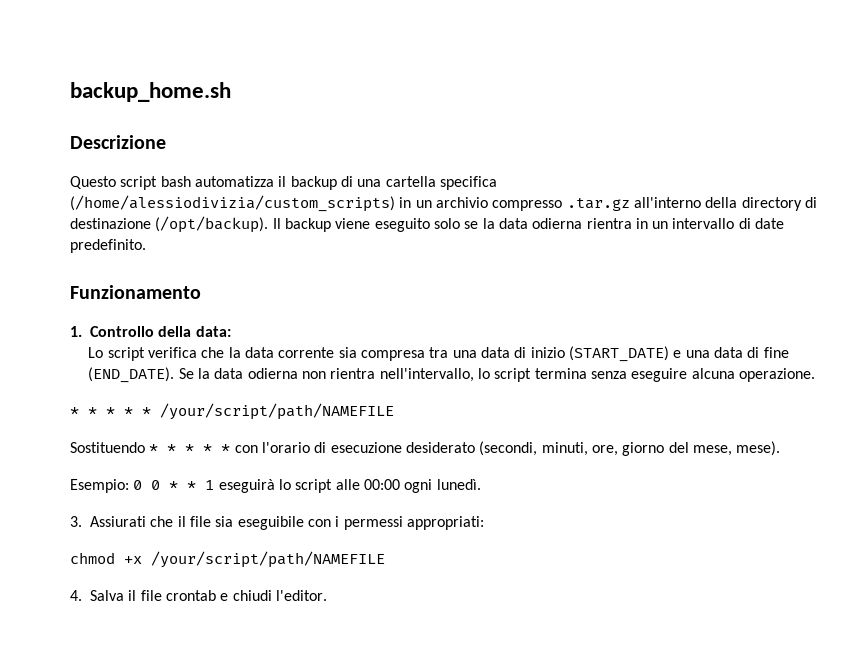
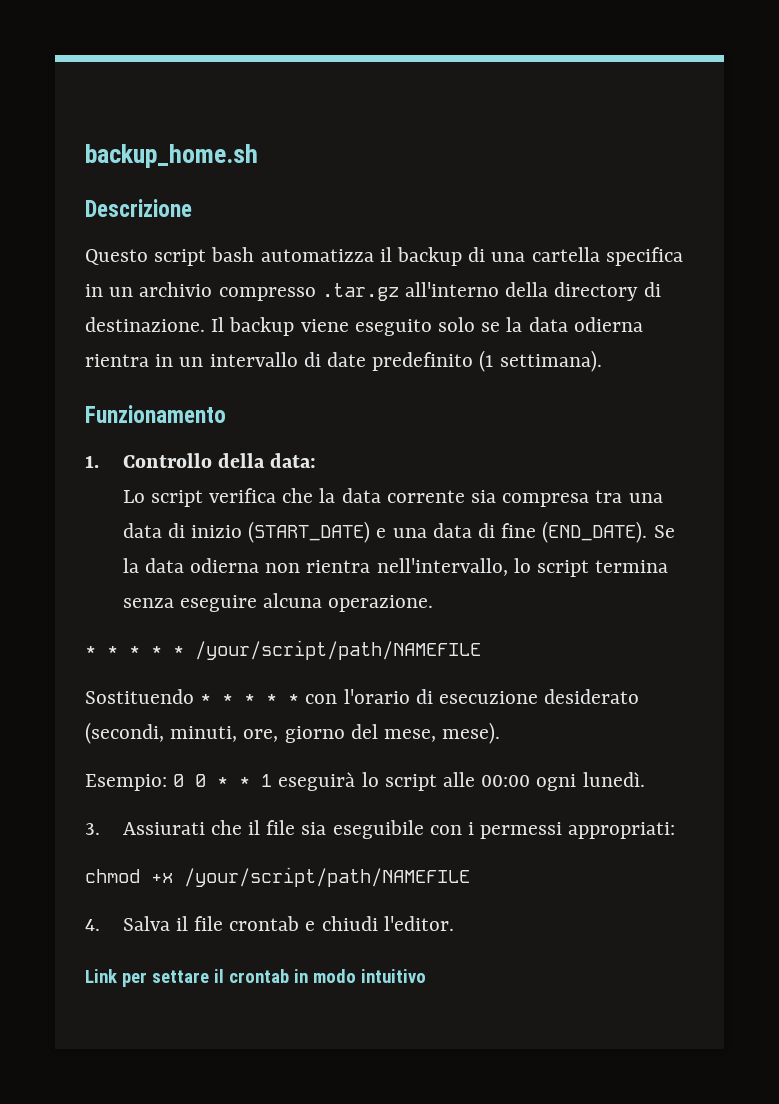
[70,195,395,212] (/home/alessiodivizia/custom_scripts) -> (683, 256) none
[70,216,269,233] destinazione (/opt/backup). -> [85,317,205,332] destinazione.
[70,239,146,253] predefinito. -> [372,350,602,372] predefinito (1 settimana).
(327, 595) none -> [85,969,426,987] // Link per settare il crontab in modo intuitivo

